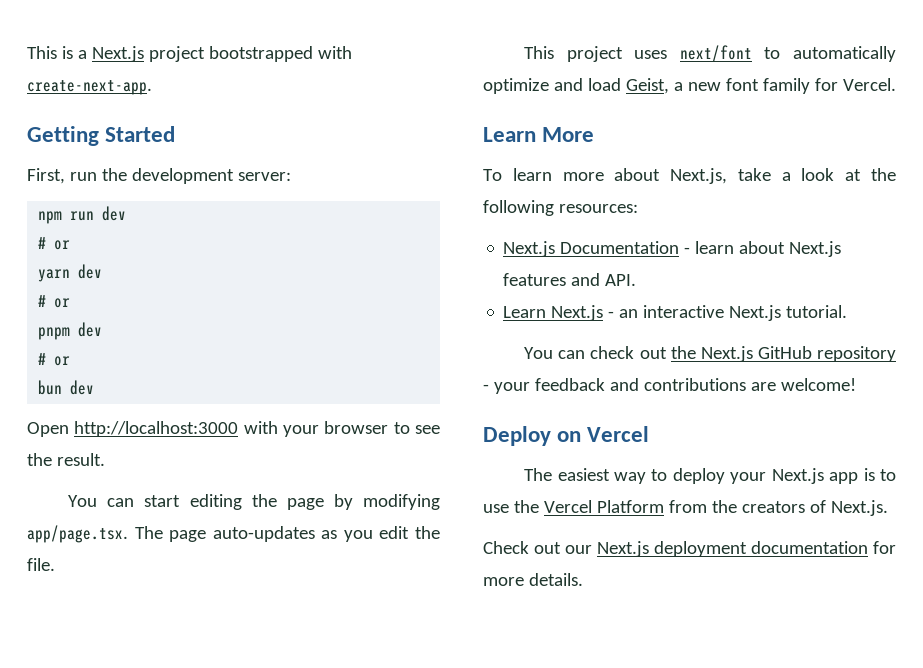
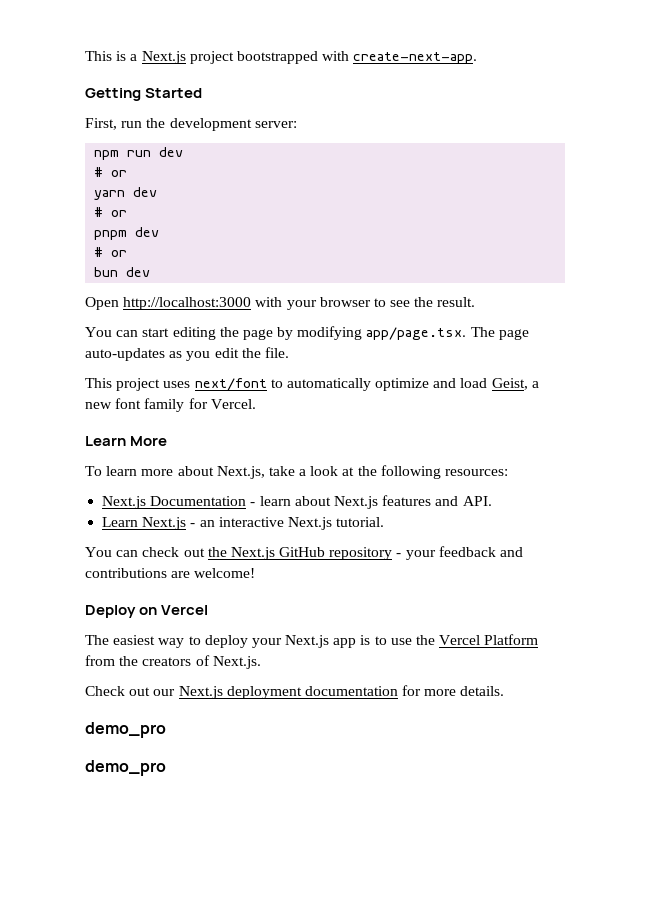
(583, 579) none -> [85,722,166,738] [85,760,166,776] // demo_pro // demo_pro

